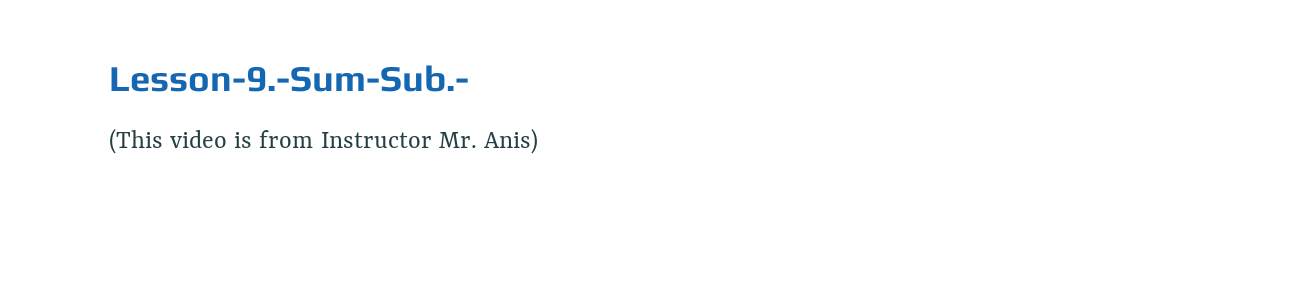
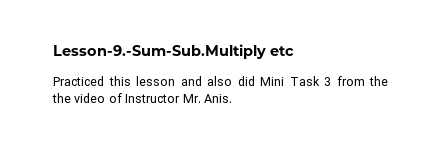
[109,65,469,92] [109,128,314,154] Lesson-9.-Sum-Sub.- // (This video is from -> [53,44,294,59] [53,76,388,86] [52,93,122,103] Lesson-9.-Sum-Sub.Multiply etc // Practiced this lesson and also did Mini Task 3 from the the video of
[483,128,538,154] Anis) -> [203,94,232,103] Anis.

